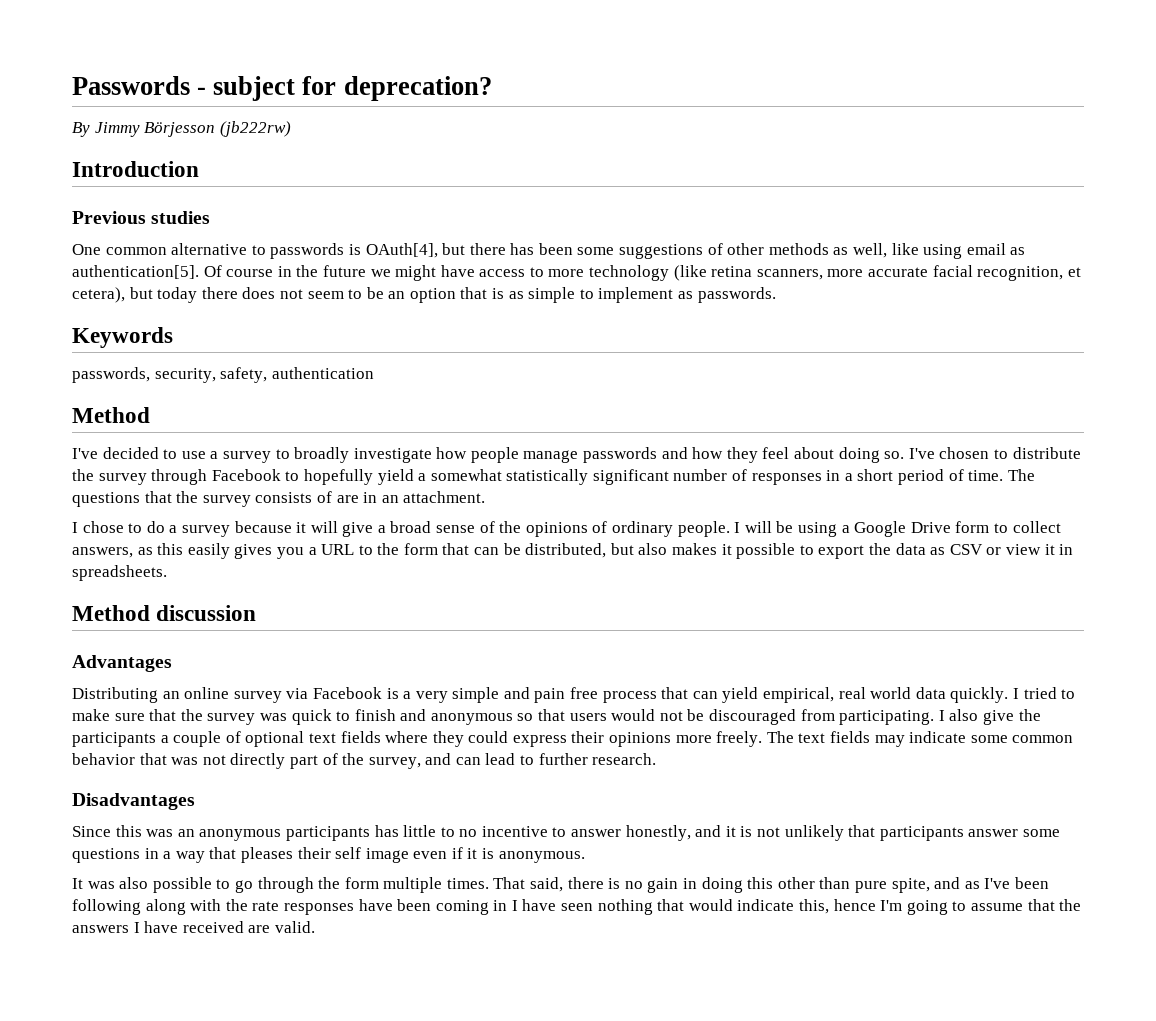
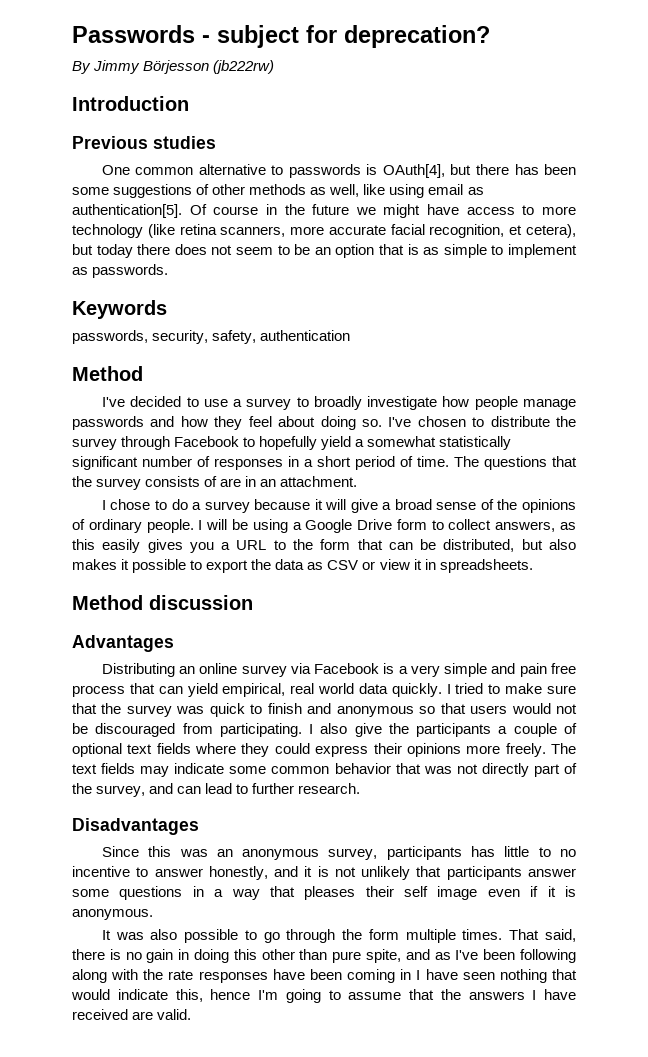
(282, 835) none -> [328,848,378,860] survey,

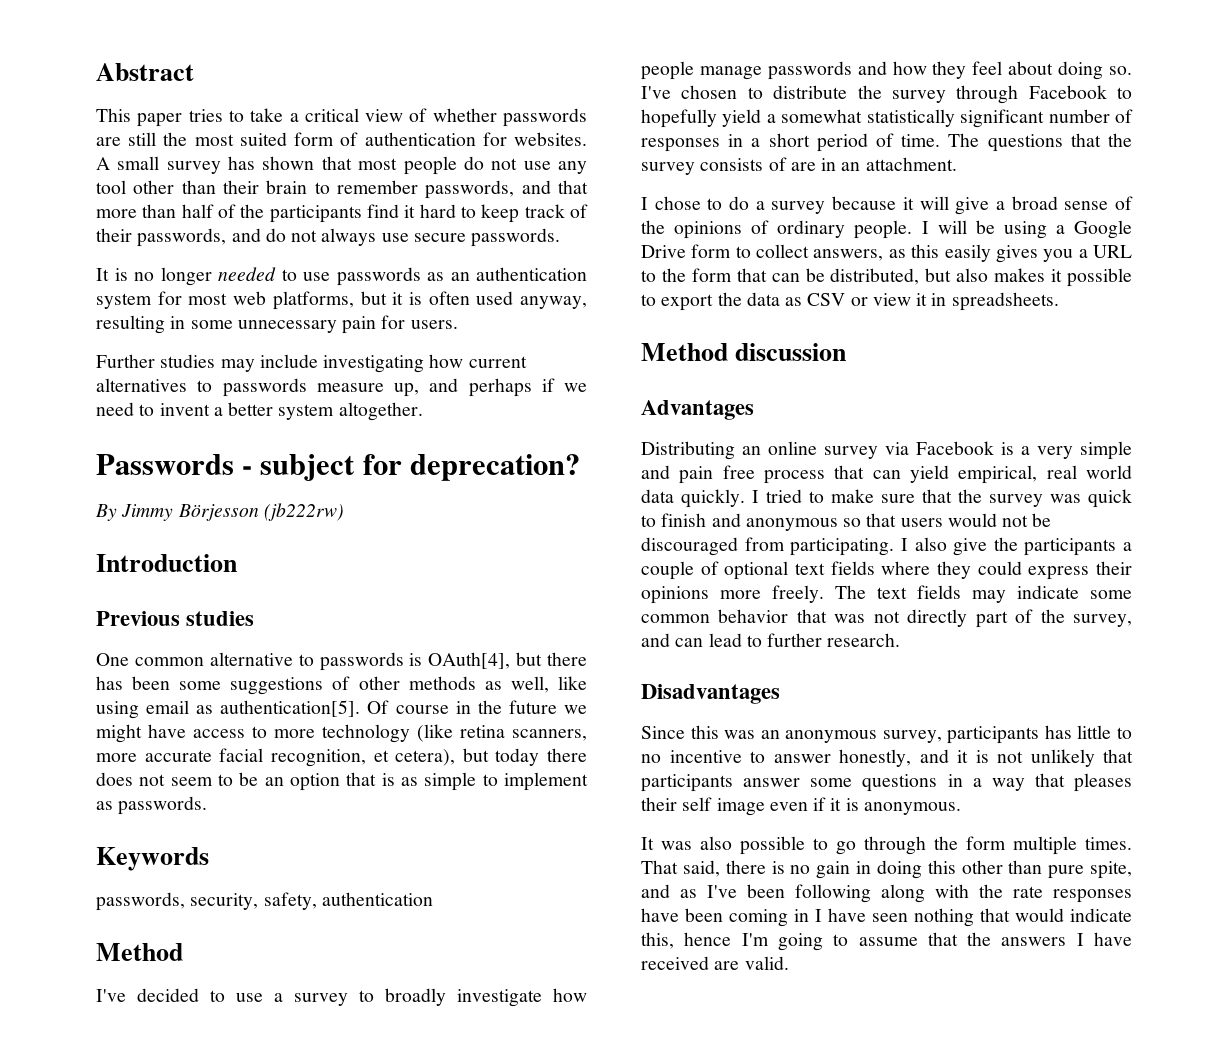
(72, 34) none -> [96,63,194,81] [96,108,588,127] [96,132,587,146] [96,156,587,175] [96,180,588,199] [96,204,588,223] [96,228,561,247] [96,267,587,286] [96,291,587,310] [96,315,458,334] [96,354,527,373] [96,378,587,397] [96,402,423,421] Abstract // This paper tries to take a critical view of whether passwords are still the most suited form of authentication for websites. A small survey has shown that most people do not use any tool other than their brain to remember passwords, and that more than half of the participants find it hard to keep track of their passwords, and do not always use secure passwords. // It is no longer needed to use passwords as an authentication system for most web platforms, but it is often used anyway, resulting in some unnecessary pain for users. // Further studies may include investigating how current alternatives to passwords measure up, and perhaps if we need to invent a better system altogether. //

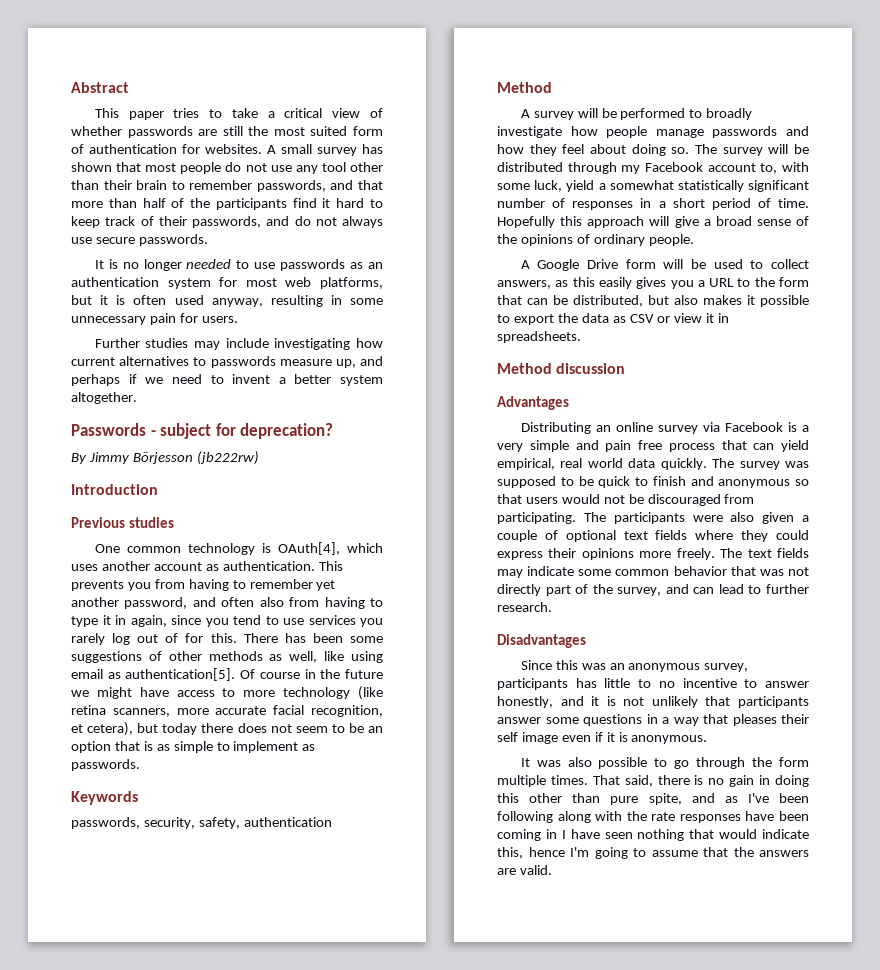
[209,652,587,671] alternative to passwords is OAuth[4], but there -> [187,542,383,555] [71,561,343,571] [71,579,336,591] [71,597,384,609] [71,615,383,627] [71,633,278,645] technology is OAuth[4], which uses another account as authentication. This prevents you from having to remember yet another password, and often also from having to type it in again, since you tend to use services you rarely log out of for this. There
[96,988,348,1006] I've decided to use a survey -> [520,108,686,120] A survey will be performed
[641,85,1132,104] [641,109,717,128] I've chosen to distribute the survey through Facebook to hopefully -> [695,144,809,156] [497,162,809,174] [497,180,563,192] The survey will be distributed through my Facebook account to, with some luck,
[948,133,1132,152] [641,157,957,175] [641,196,914,214] The questions that the survey consists of are in an attachment. // I chose to do a survey because it -> [497,216,645,228] Hopefully this approach
[921,220,1132,239] [641,244,732,258] I will be using a Google Drive form -> [520,259,743,271] // A Google Drive form will be used
[752,489,1081,507] I tried to make sure that the survey was -> [712,458,810,470] [497,476,594,488] The survey was supposed to be
[900,537,1117,556] I also give the participants -> [583,512,795,524] The participants were also given
[1076,932,1132,946] [641,956,709,970] I have received -> (809, 853) none

